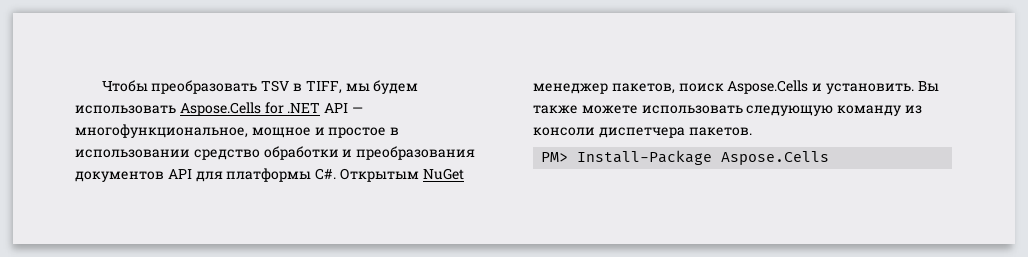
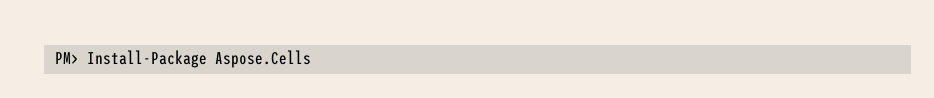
[101,80,419,94] [75,102,363,116] [75,124,400,138] [75,146,476,160] [75,168,464,182] [533,80,939,94] [533,105,922,116] [533,127,752,138] Чтобы преобразовать TSV в TIFF, мы будем использовать Aspose.Cells for .NET API — многофункциональное, мощное и простое в использовании средство обработки и преобразования документов API для платформы C#. Открытым NuGet менеджер пакетов, поиск Aspose.Cells и установить. Вы также можете использовать следующую команду из консоли диспетчера пакетов. // -> (54, 58) none

